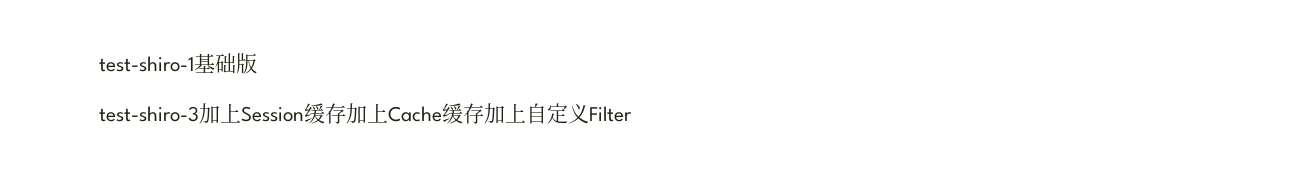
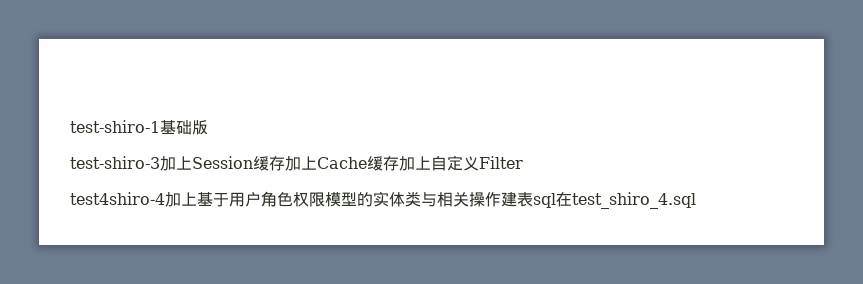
(632, 114) none -> [70,191,696,209] // test4shiro-4加上基于用户角色权限模型的实体类与相关操作建表sql在test_shiro_4.sql

